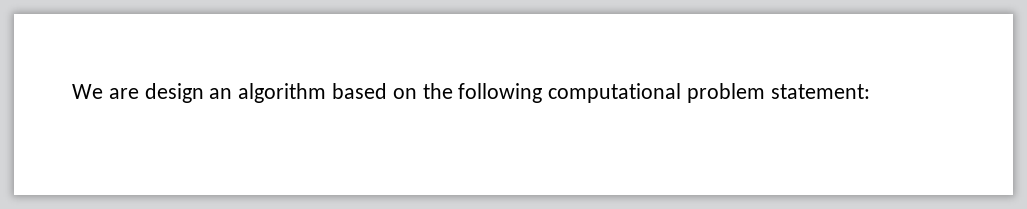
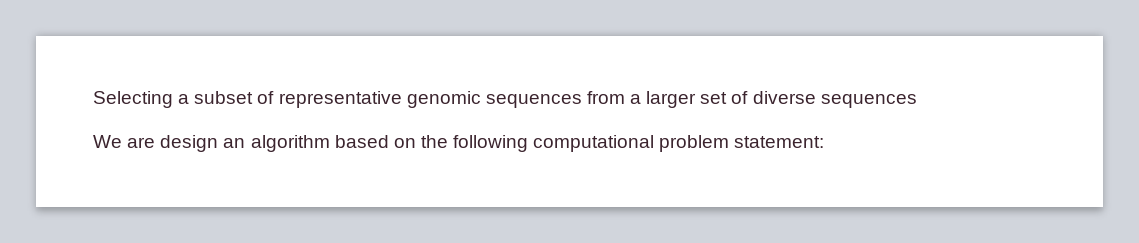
(72, 91) none -> [93,91,917,108] Selecting a subset of representative genomic sequences from a larger set of diverse sequences //

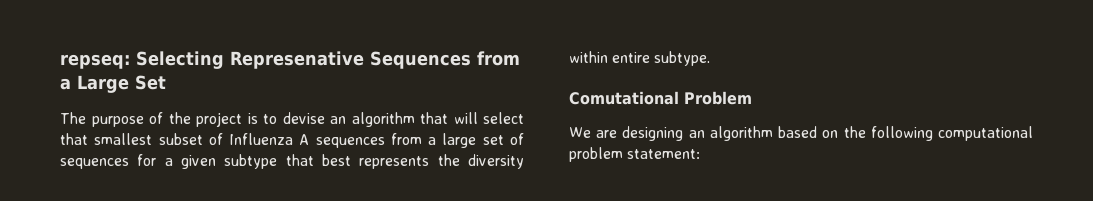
[93,91,481,108] Selecting a subset of representative genomic -> [60,51,520,69] [60,75,166,93] [60,112,524,127] [60,133,310,145] repseq: Selecting Represenative Sequences from a Large Set // The purpose of the project is to devise an algorithm that will select that smallest subset of Influenza A
[646,91,697,108] larger -> [442,133,477,148] large
[752,91,917,108] diverse sequences -> [60,154,524,169] [569,51,711,66] [569,91,752,105] sequences for a given subtype that best represents the diversity within entire subtype. // Comutational Problem
[160,135,219,152] design -> [622,126,684,141] designing

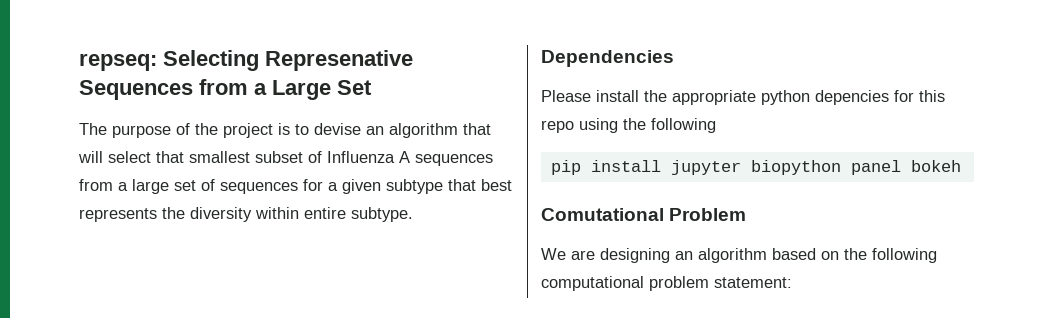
(711, 58) none -> [541,50,674,67] [541,90,945,105] [541,118,716,133] [550,160,961,175] // Dependencies // Please install the appropriate python depencies for this repo using the following // pip install jupyter biopython panel bokeh

